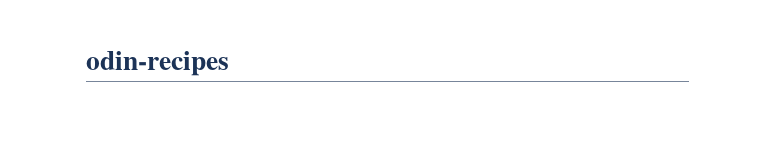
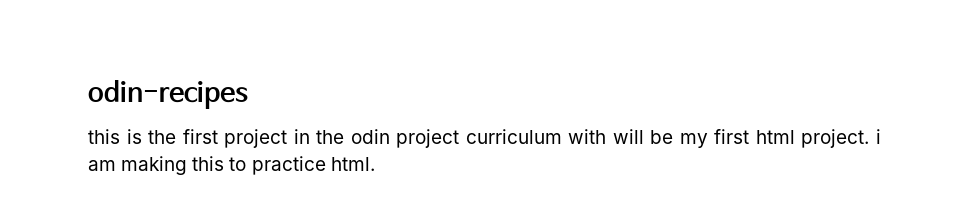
(229, 63) none -> [88,129,881,148] [88,156,375,175] // this is the first project in the odin project curriculum with will be my first html project. i am making this to practice html.

